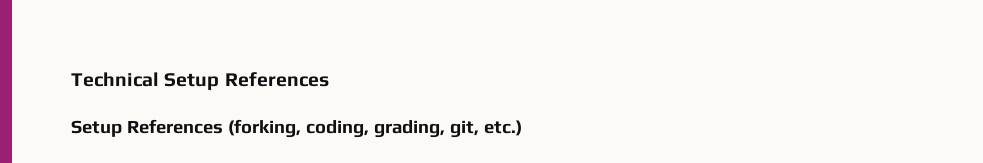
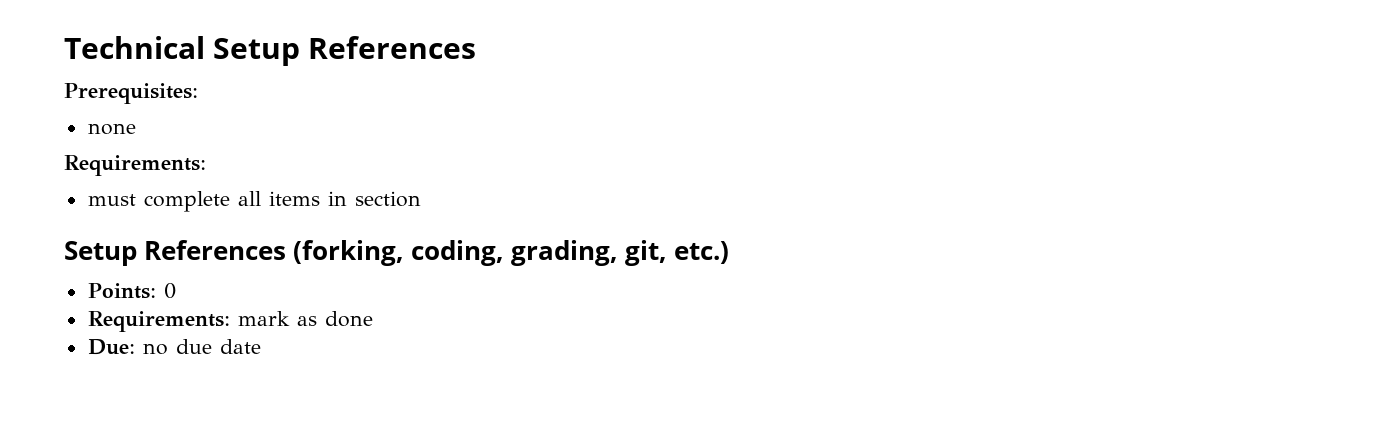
(329, 79) none -> [64,83,198,104] [87,123,136,135] [64,155,206,176] [87,191,421,212] // Prerequisites: // none // Requirements: // must complete all items in section
(522, 128) none -> [87,283,176,299] [87,311,373,332] [87,339,261,355] // Points: 0 // Requirements: mark as done // Due: no due date

